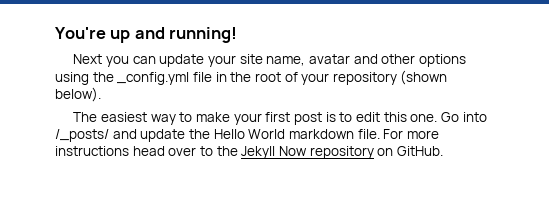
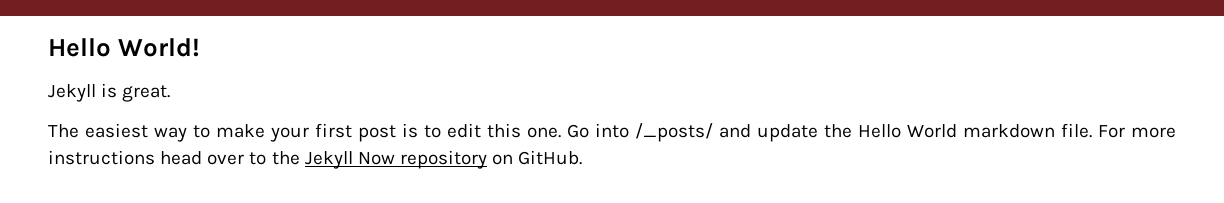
[55,27,238,43] [73,54,466,67] [55,70,448,85] [55,87,101,102] You're up and running! // Next you can update your site name, avatar and other options using the _config.yml file in the root of your repository (shown below). -> [48,38,201,57] [48,83,171,102] Hello World! // Jekyll is great.

